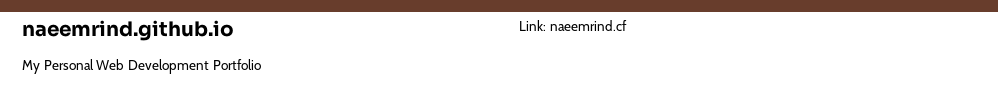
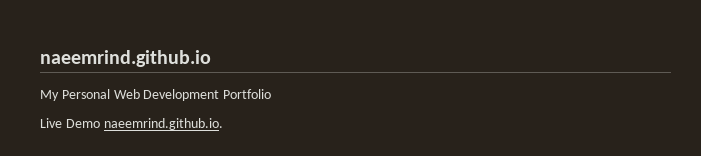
[519,20,627,31] Link: naeemrind.cf -> [40,118,223,130] Live Demo naeemrind.github.io.

